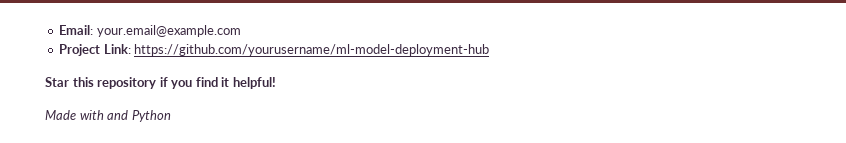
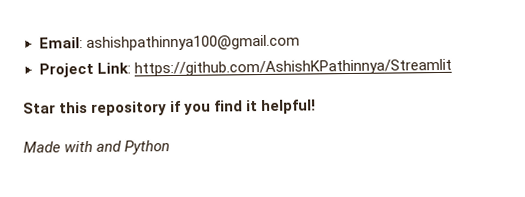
[96,25,241,37] your.email@example.com -> [85,34,300,52] ashishpathinnya100@gmail.com
[134,44,490,56] https://github.com/yourusername/ml-model-deployment-hub -> [133,58,452,77] https://github.com/AshishKPathinnya/Streamlit

